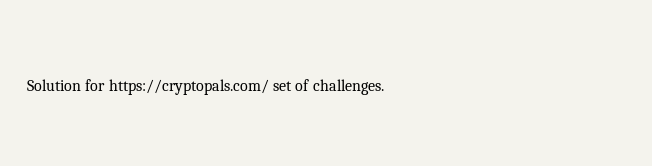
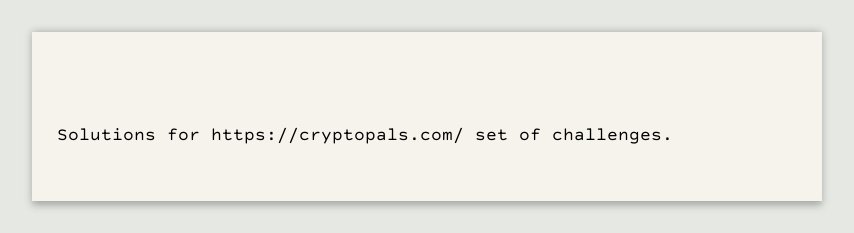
[27,79,81,91] Solution -> [57,128,156,141] Solutions

